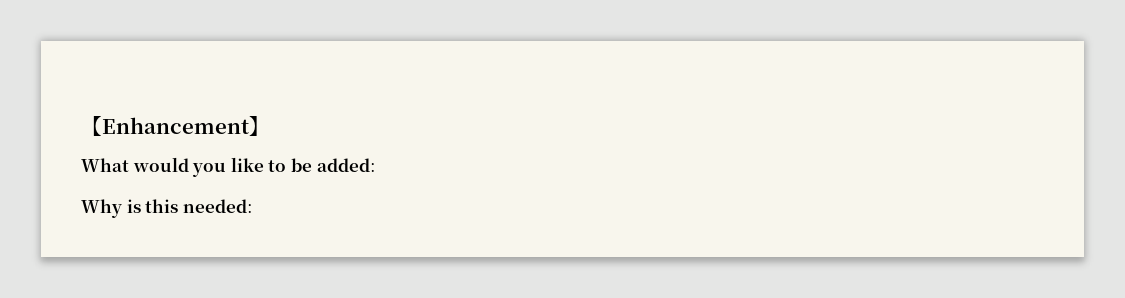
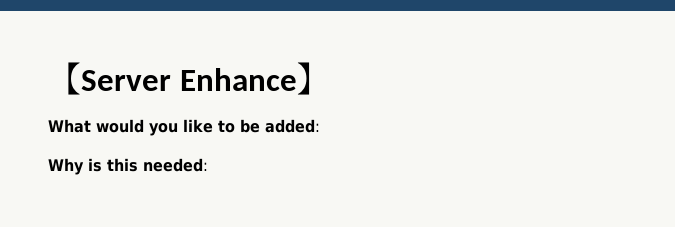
[102,117,249,134] Enhancement -> [81,68,297,91] Server Enhance

